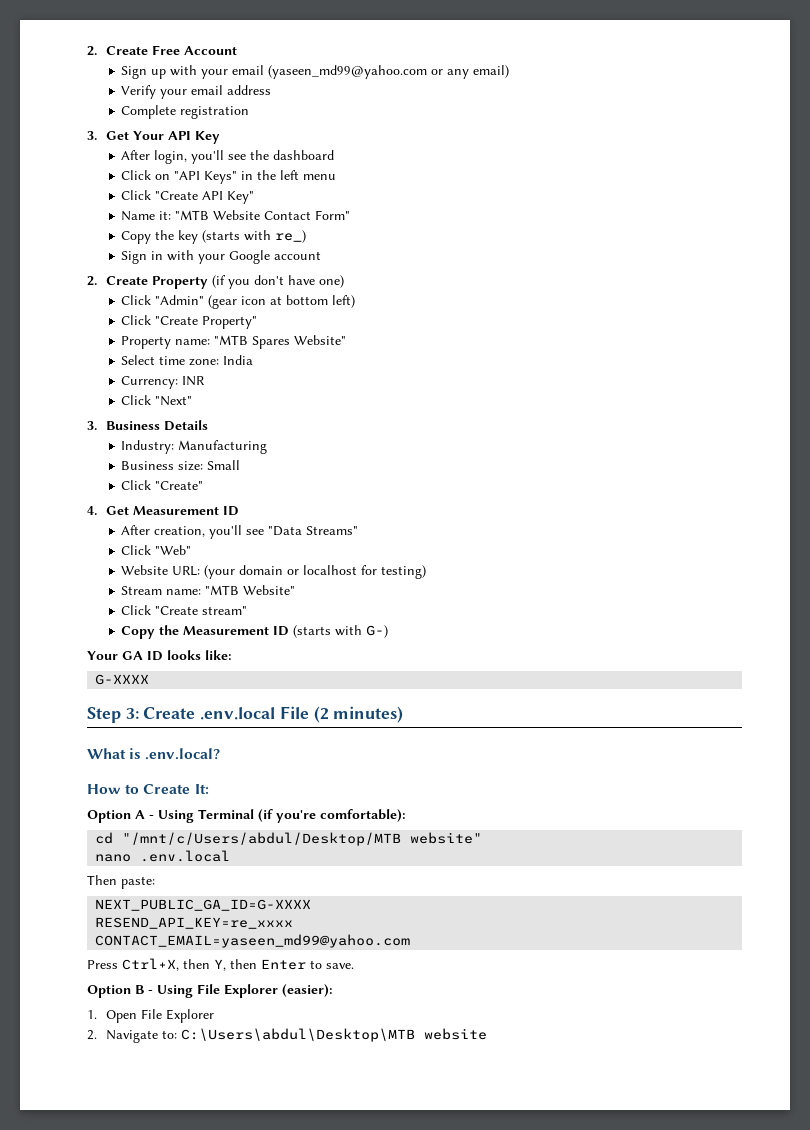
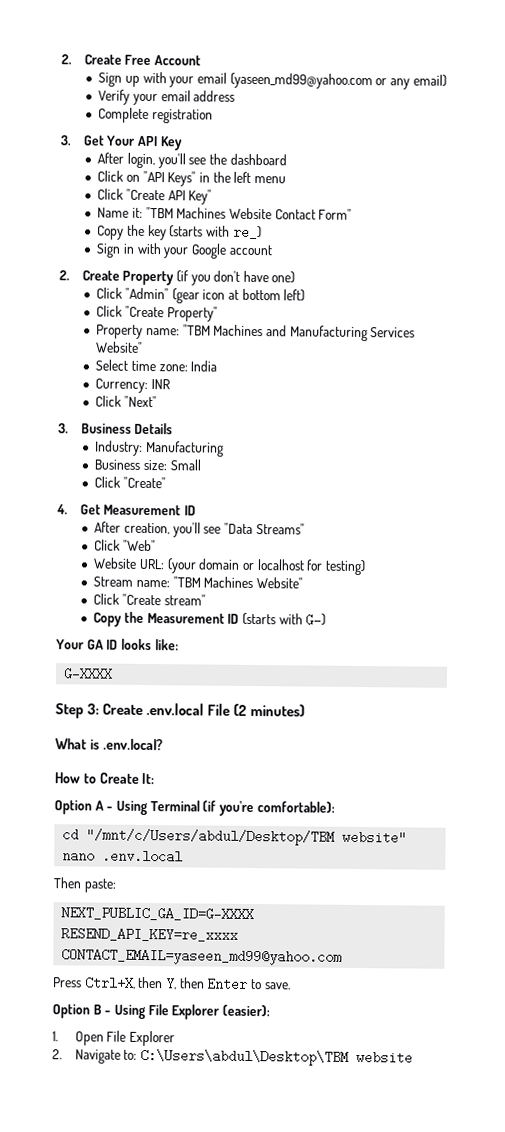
[175,210,210,220] "MTB -> [145,206,227,219] "TBM Machines
[214,335,291,349] "MTB Spares -> [182,324,416,342] "TBM Machines and Manufacturing Services
[205,585,240,595] "MTB -> [172,576,254,589] "TBM Machines
[122,832,402,846] "/mnt/c/Users/abdul/Desktop/MTB -> [86,828,336,846] "/mnt/c/Users/abdul/Desktop/TBM
[181,1028,416,1042] C:\Users\abdul\Desktop\MTB -> [139,1048,349,1066] C:\Users\abdul\Desktop\TBM

